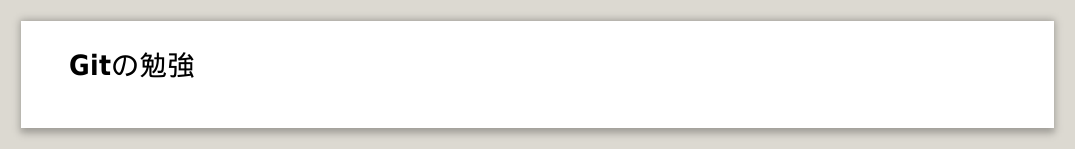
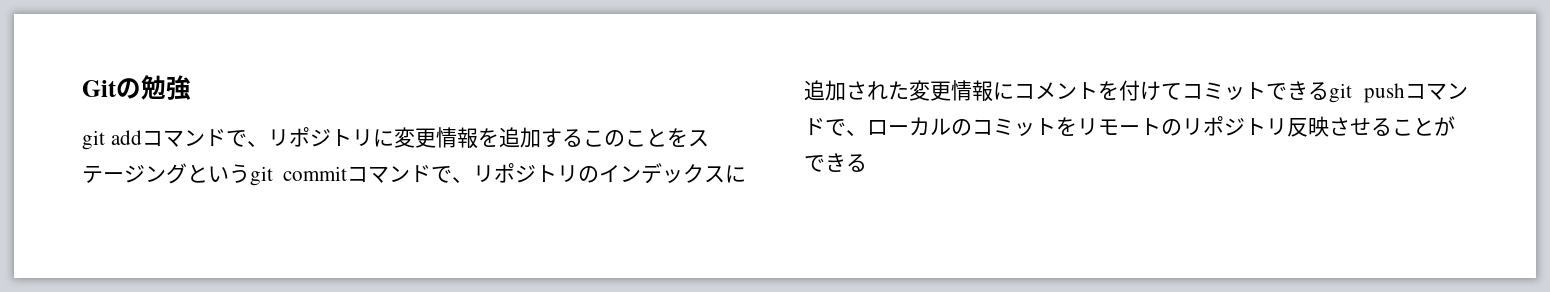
(195, 65) none -> [82,127,709,150] [82,163,746,186] [804,80,1468,103] [804,116,1455,137] [804,153,867,172] // git addコマンドで、リポジトリに変更情報を追加するこのことをステージングというgit commitコマンドで、リポジトリのインデックスに追加された変更情報にコメントを付けてコミットできるgit pushコマンドで、ローカルのコミットをリモートのリポジトリ反映させることができる

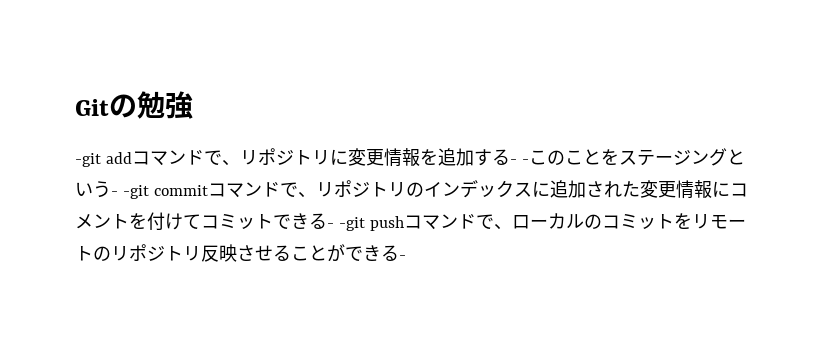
[82,130,105,150] git -> [75,153,101,167] -git
(583, 138) none -> [509,159,529,164] - -
[250,166,273,186] git -> [111,185,149,199] - -git
[1329,83,1352,103] git -> [327,217,365,231] - -git
(867, 163) none -> [399,255,406,260] -

